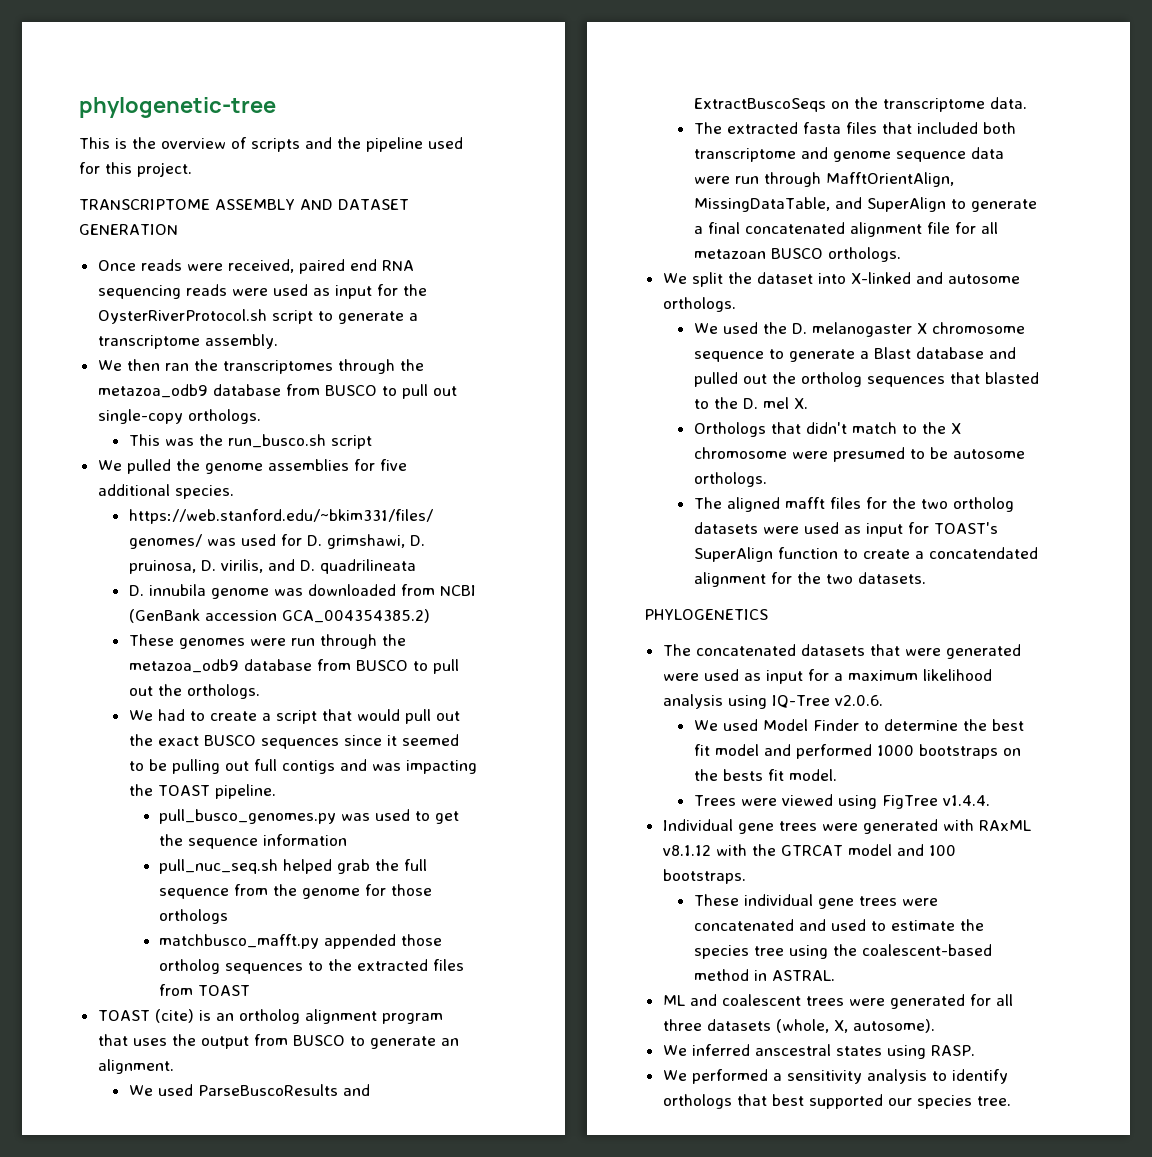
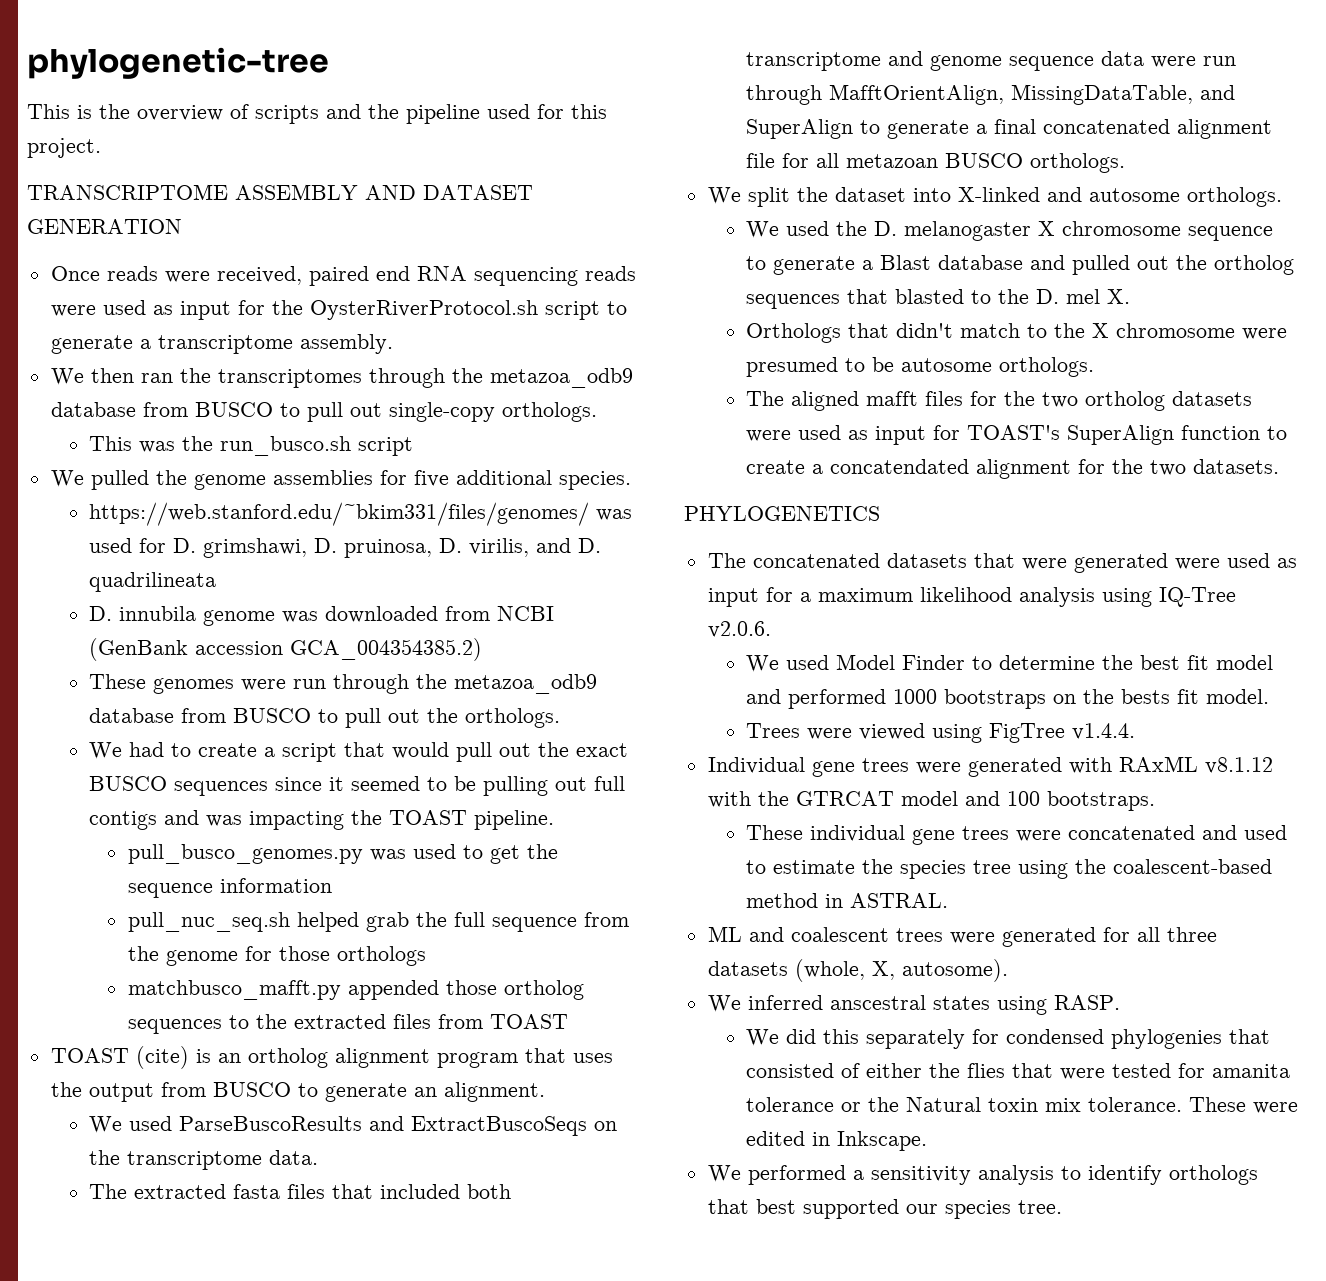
(975, 1050) none -> [746,1029,1271,1049] [746,1063,1291,1080] [746,1097,1299,1114] [746,1131,928,1151] // We did this separately for condensed phylogenies that consisted of either the flies that were tested for amanita tolerance or the Natural toxin mix tolerance. These were edited in Inkscape.

